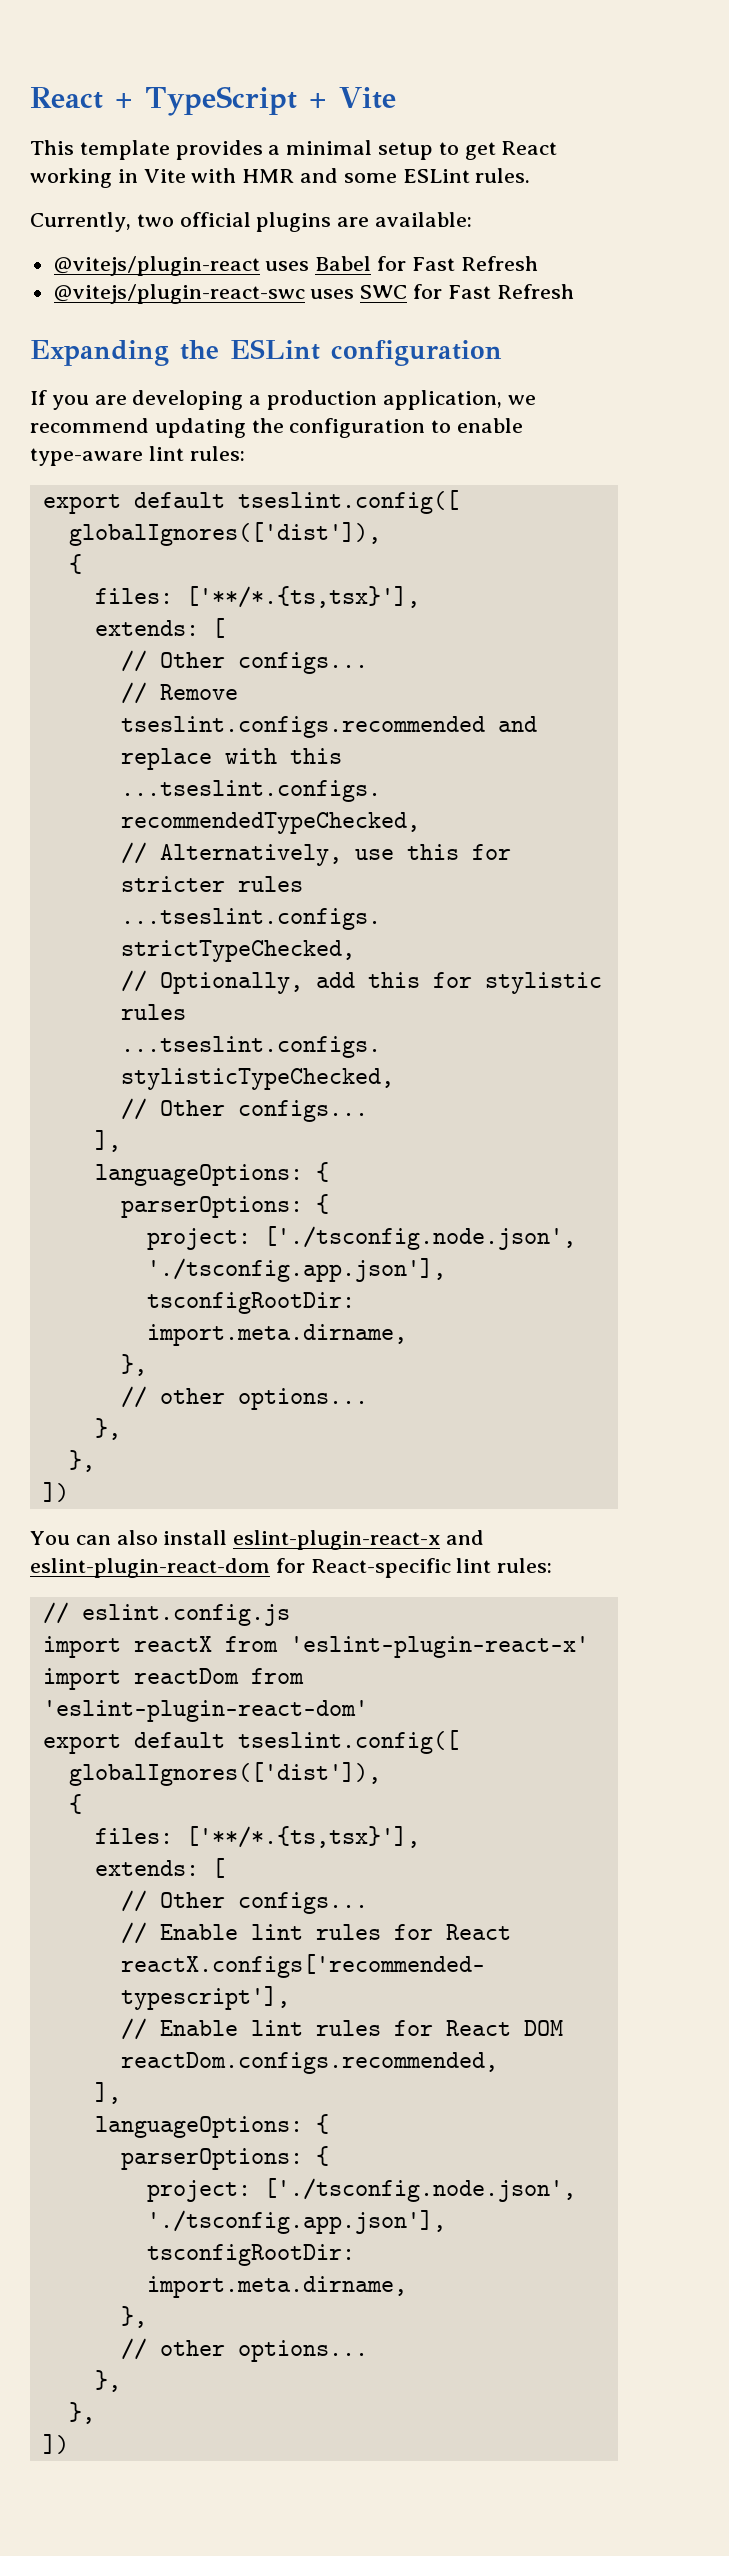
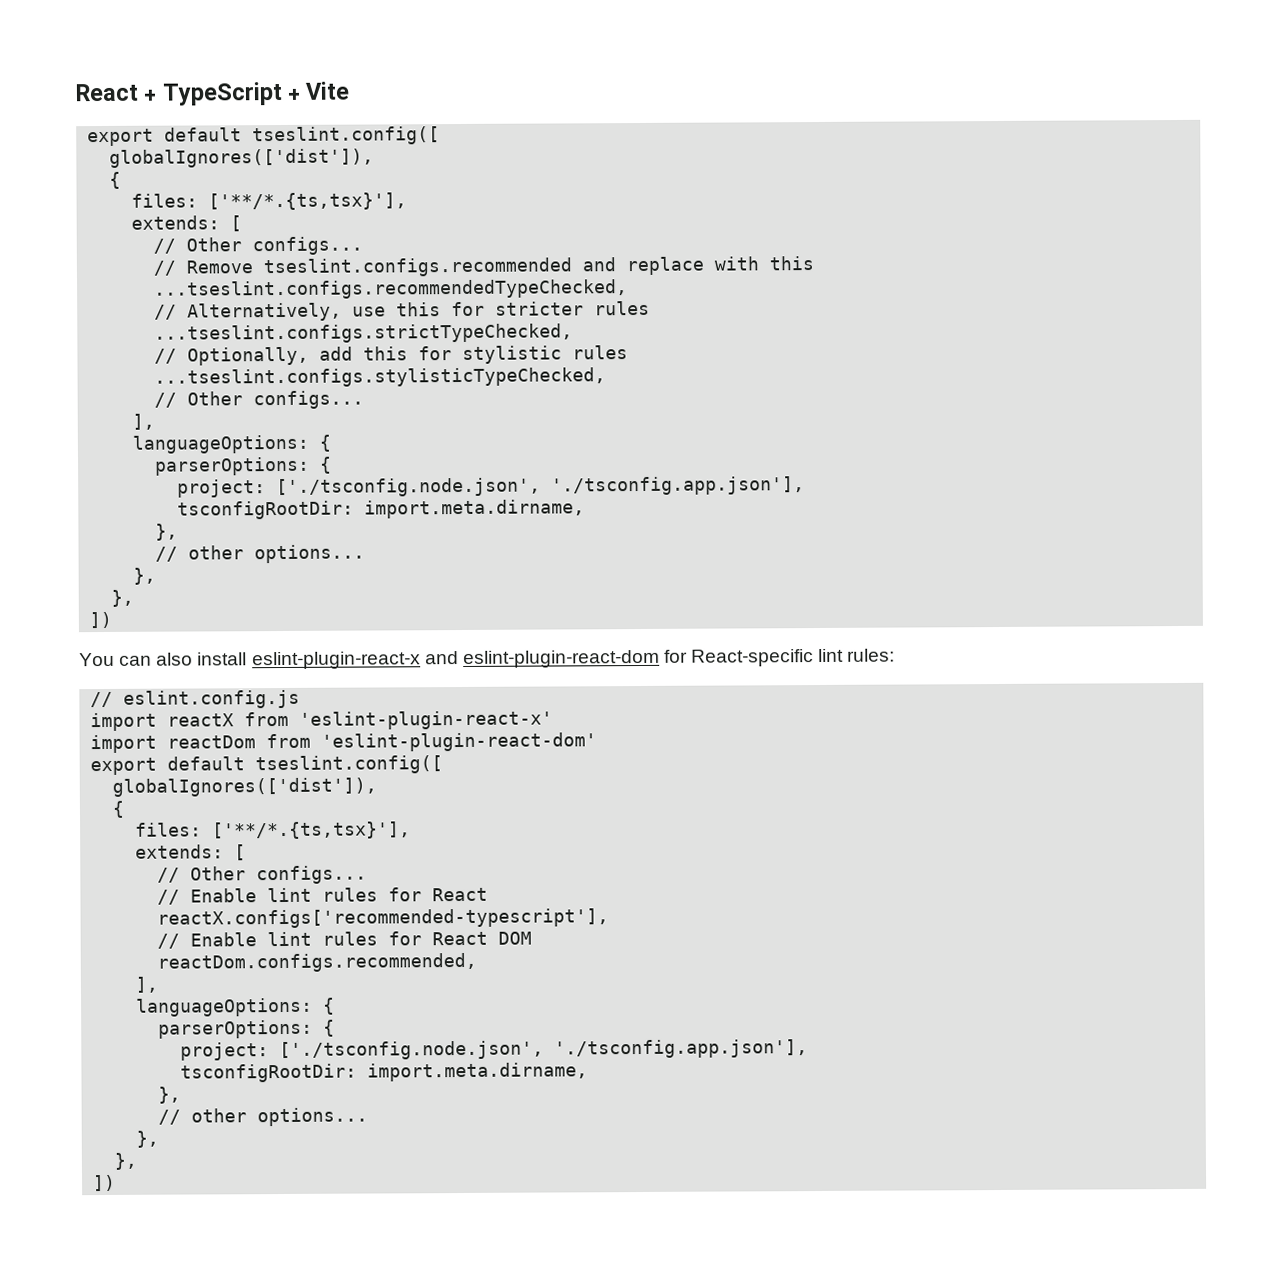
[30,140,558,160] [30,168,531,188] [30,212,473,232] [53,256,538,276] [53,284,574,304] [30,339,502,366] [30,390,536,410] [30,418,524,438] [30,446,245,466] // This template provides a minimal setup to get React working in Vite with HMR and some ESLint rules. // Currently, two official plugins are available: // @vitejs/plugin-react uses Babel for Fast Refresh // @vitejs/plugin-react-swc uses SWC for Fast Refresh // Expanding the ESLint configuration // If you are developing a production application, we recommend updating the configuration to enable type-aware lint rules: -> (351, 90) none

